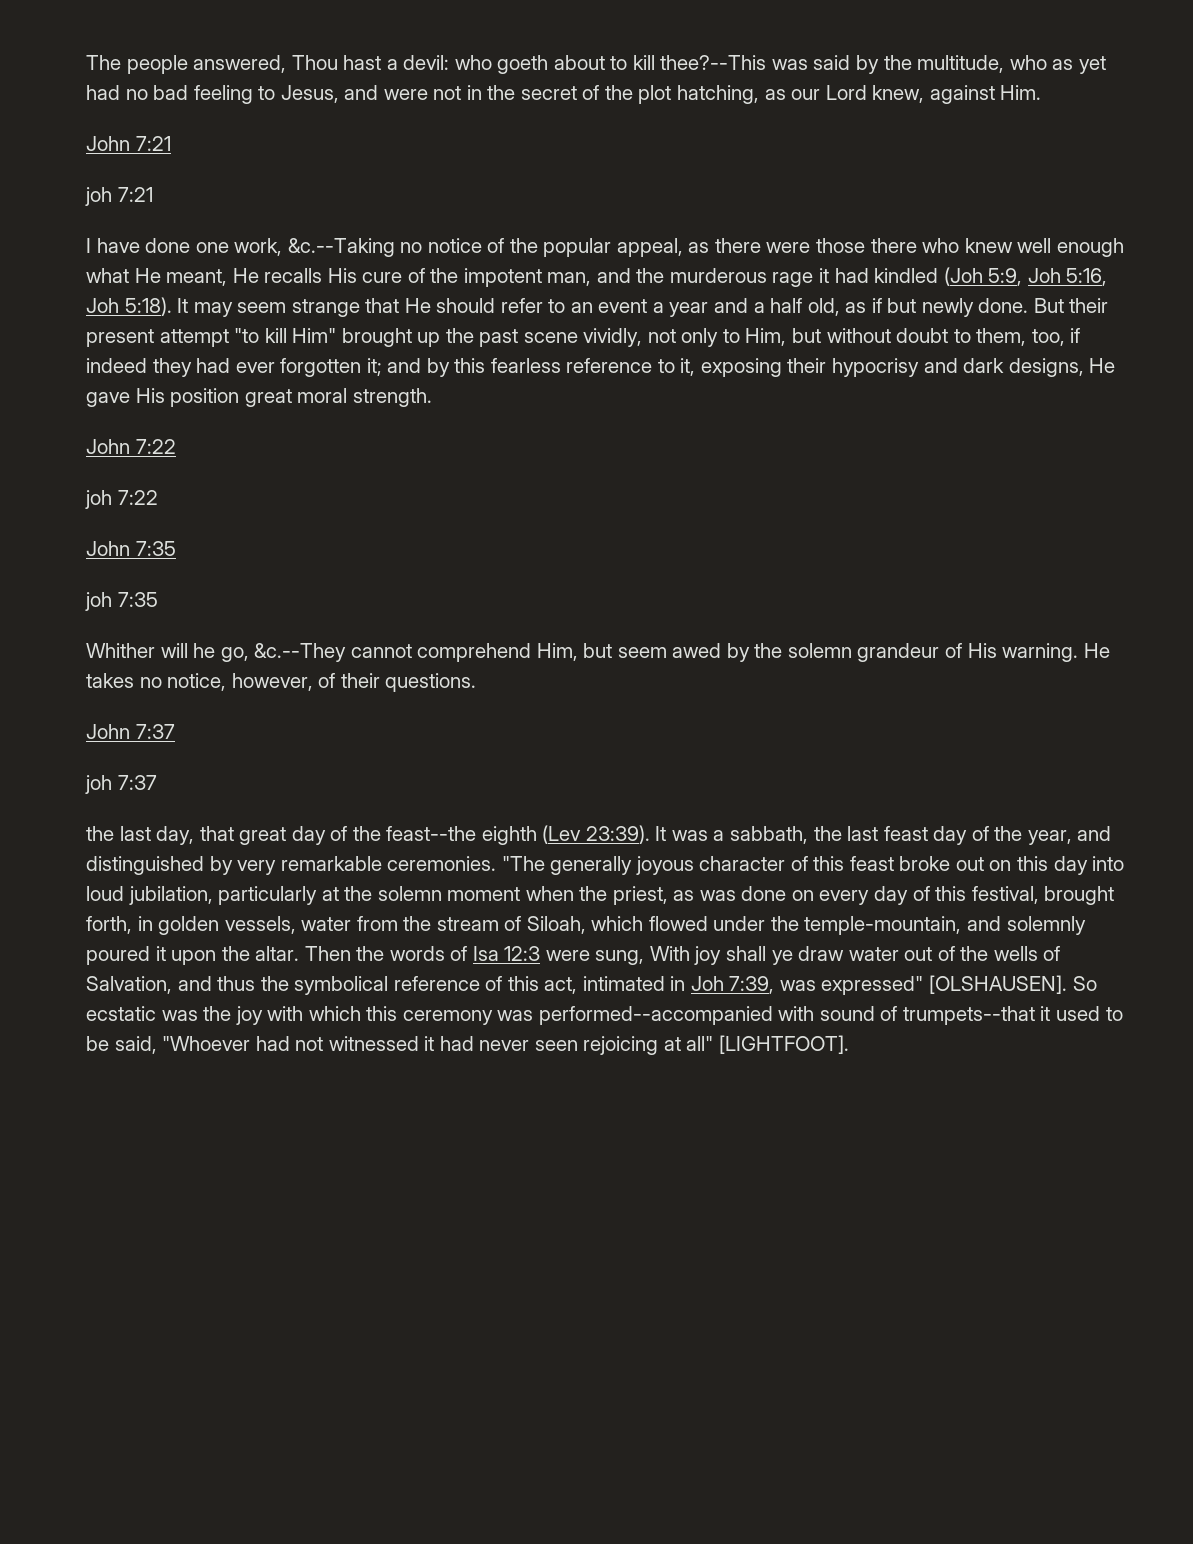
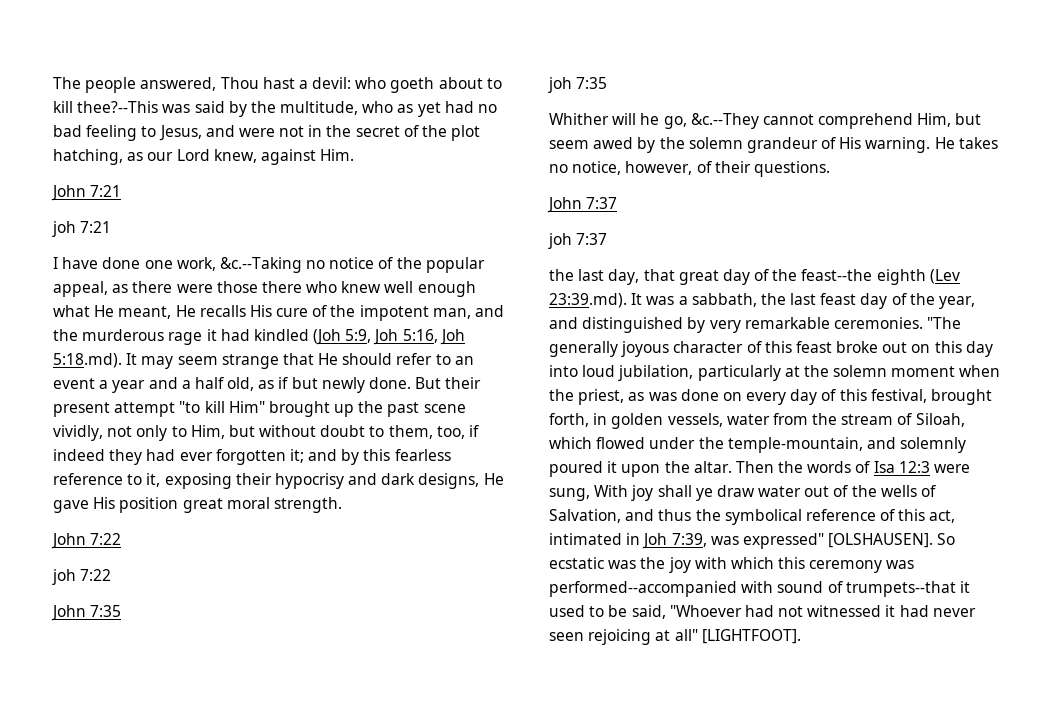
[124,297,172,316] 5:18). -> [53,353,122,368] 5:18.md).
[585,825,650,844] 23:39). -> [549,293,627,308] 23:39.md).

